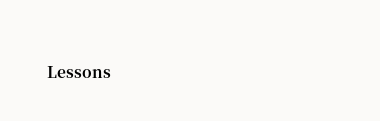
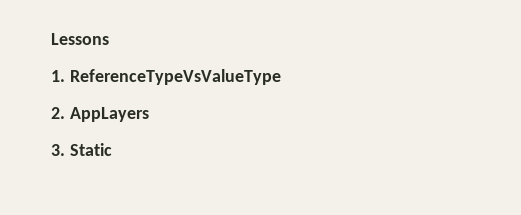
(111, 72) none -> [51,69,281,85] [51,107,149,122] [51,143,112,156] // 1. ReferenceTypeVsValueType // 2. AppLayers // 3. Static

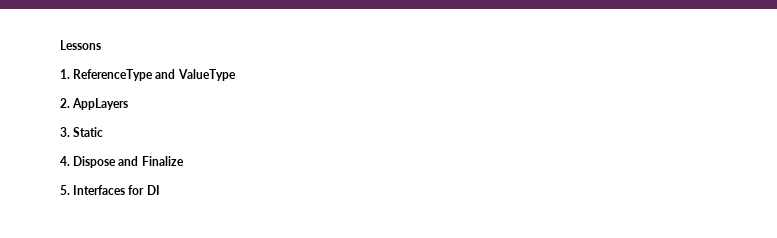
[69,69,281,85] ReferenceTypeVsValueType -> [73,69,236,81] ReferenceType and ValueType
(112, 149) none -> [60,156,184,168] [60,185,160,195] // 4. Dispose and Finalize // 5. Interfaces for DI

